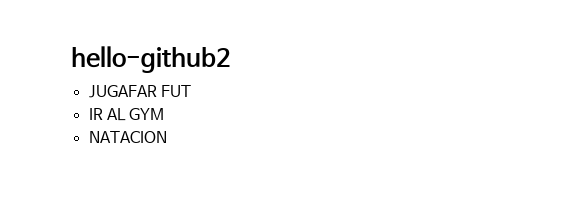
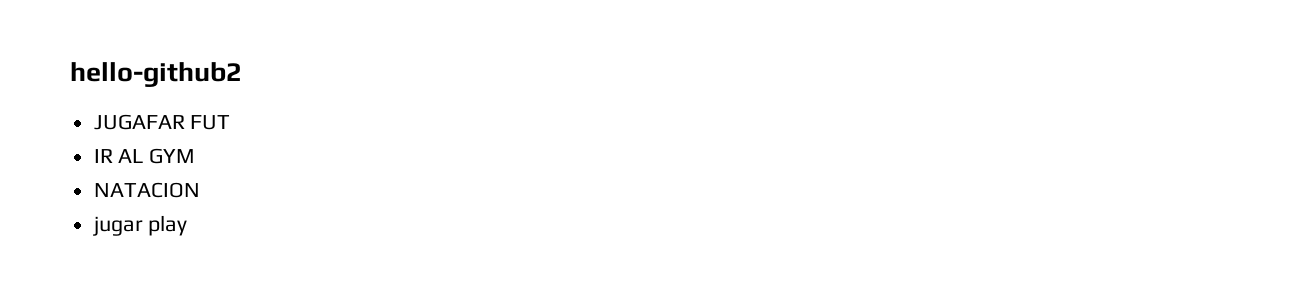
(167, 137) none -> [92,215,188,236] // jugar play

